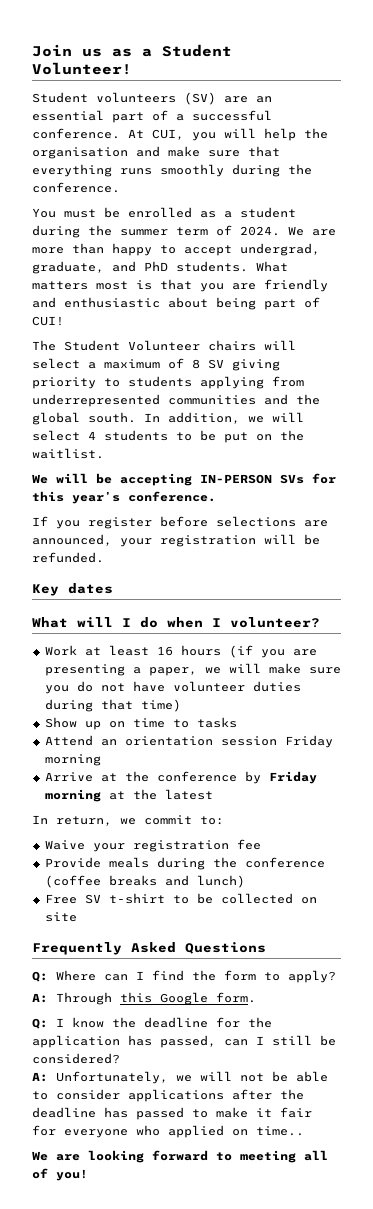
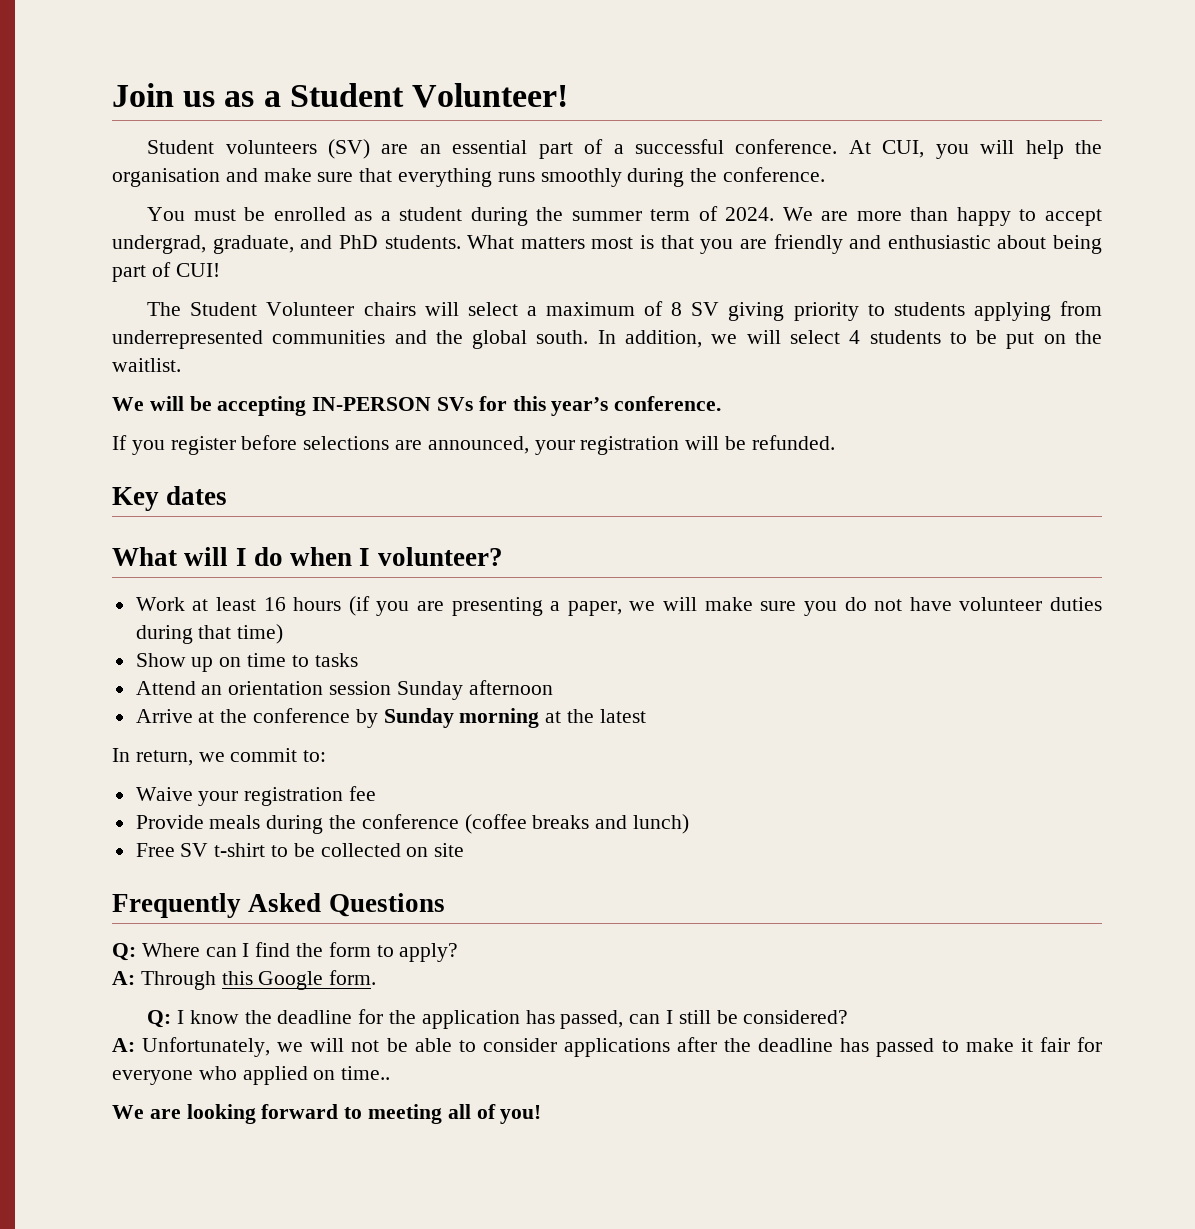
[284,735,333,748] [44,754,101,766] Friday morning -> [396,680,553,700] Sunday afternoon
[268,771,317,784] Friday -> [383,708,454,728] Sunday

